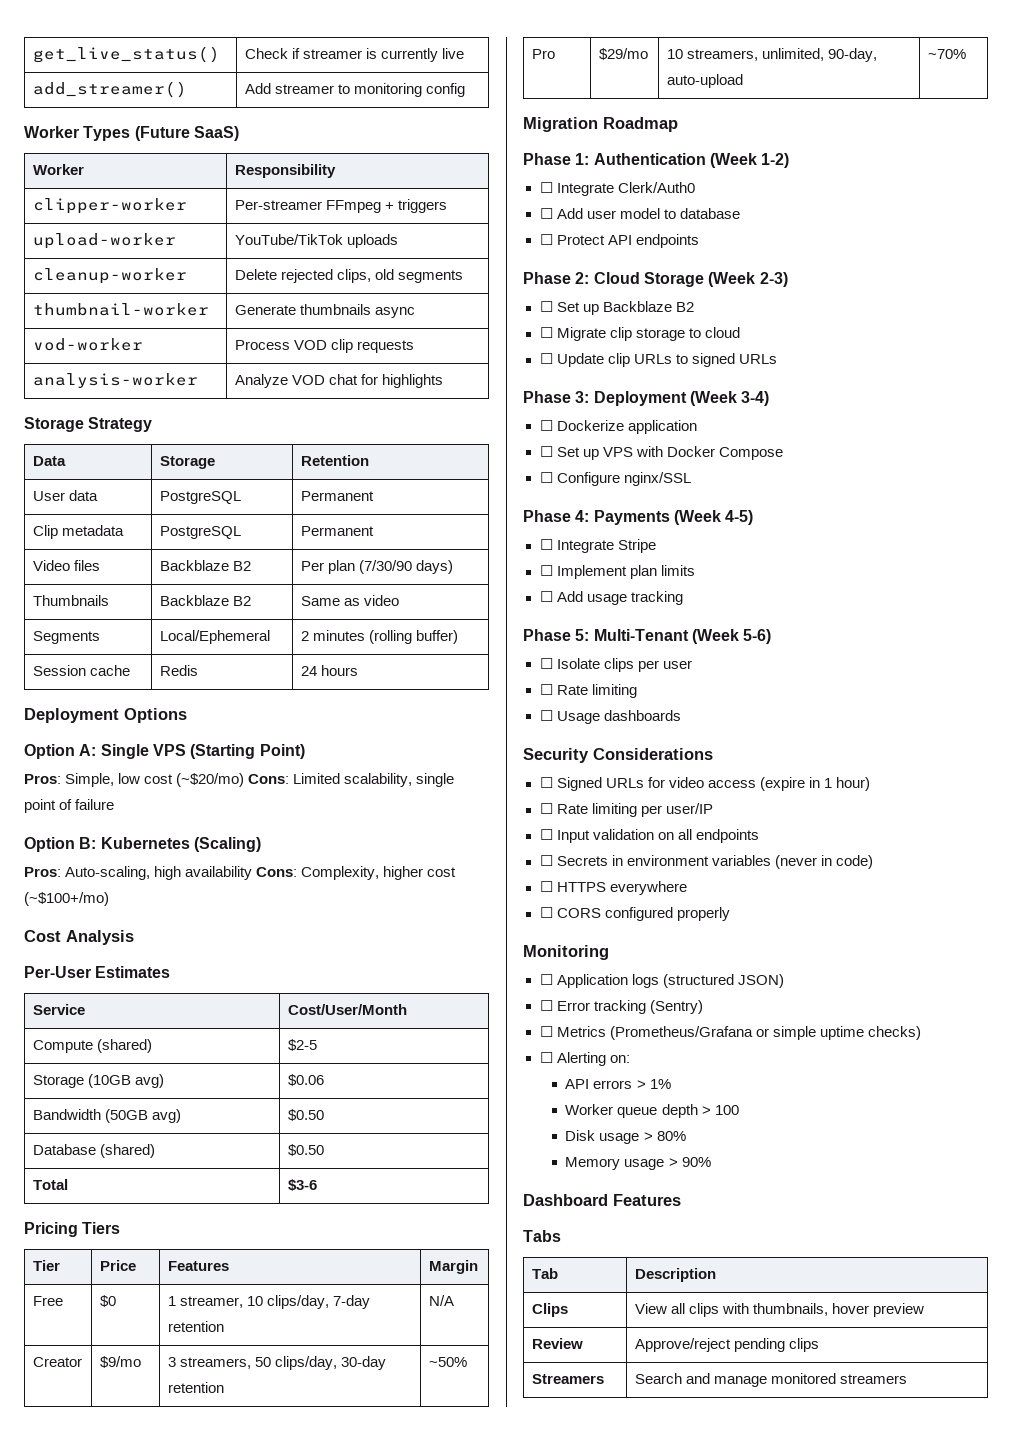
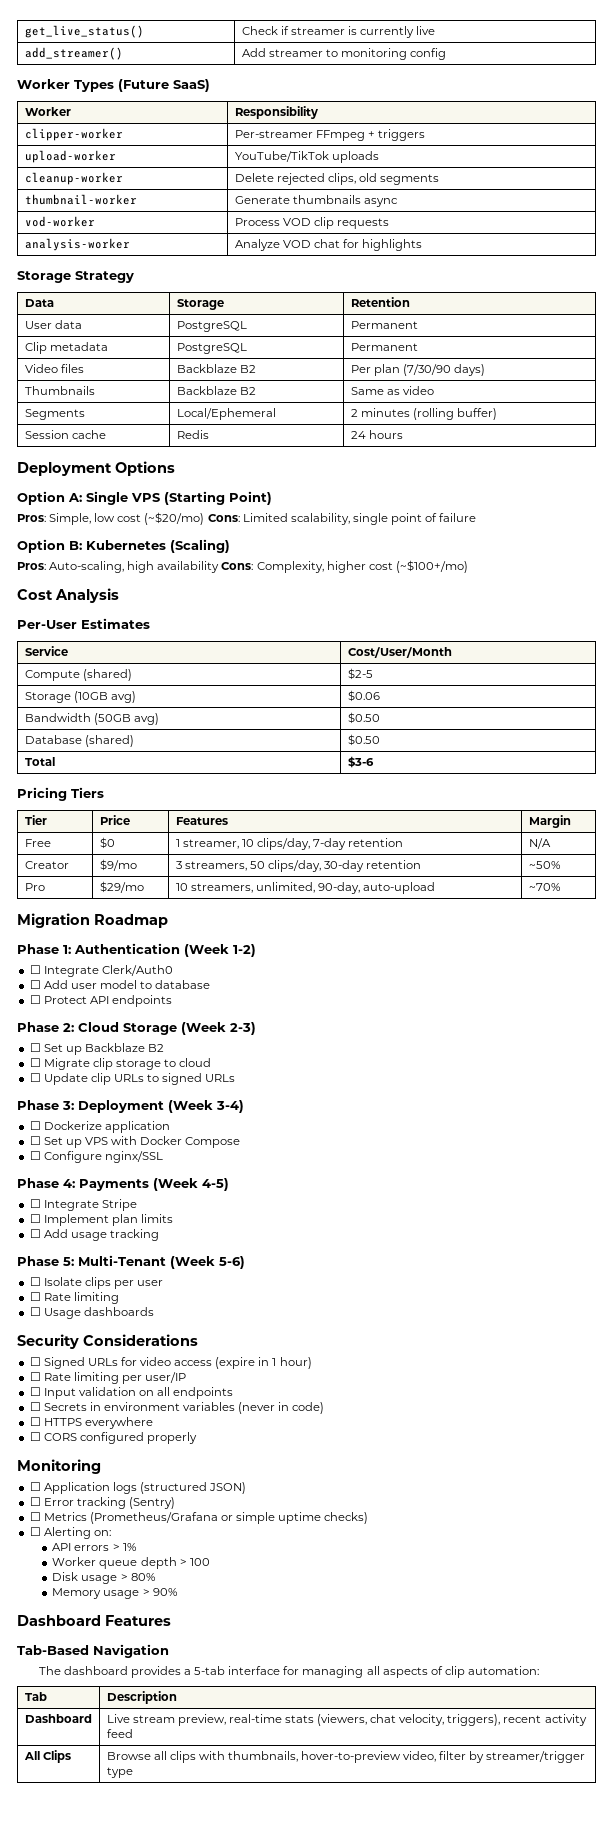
[523,1230,561,1242] [531,1268,558,1279] [634,1268,716,1282] Tabs // Tab | Description // -> [17,1644,169,1658] [38,1666,539,1678] [24,1692,47,1701] [106,1691,177,1704] [24,1714,92,1723] [106,1714,587,1726] [106,1729,133,1738] [23,1751,40,1760] Tab-Based Navigation // The dashboard provides a 5-tab interface for managing all aspects of clip automation: // Tab | Description // Dashboard | Live stream preview, real-time stats (viewers, chat velocity, triggers), recent activity feed // All
[634,1303,667,1314] View -> [106,1752,151,1760] Browse
[832,1303,925,1317] [531,1338,583,1349] [634,1338,819,1352] [531,1374,604,1384] [634,1373,907,1387] hover preview // Review | Approve/reject pending clips // Streamers | Search and manage monitored streamers -> [301,1751,586,1763] [106,1767,133,1778] hover-to-preview video, filter by streamer/trigger type

